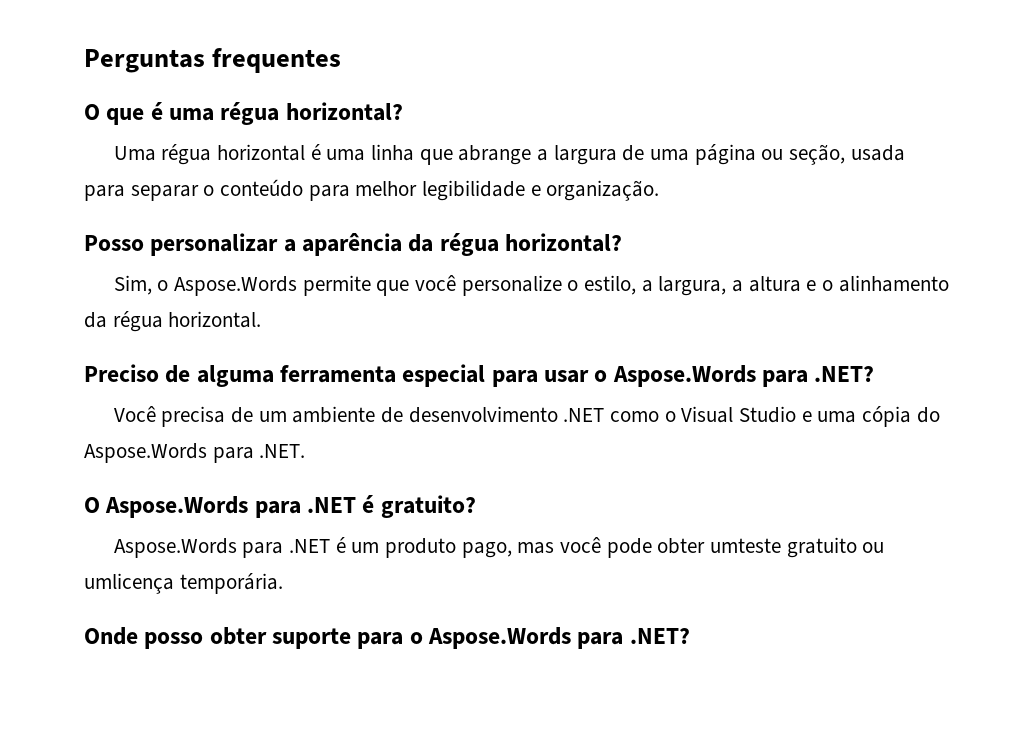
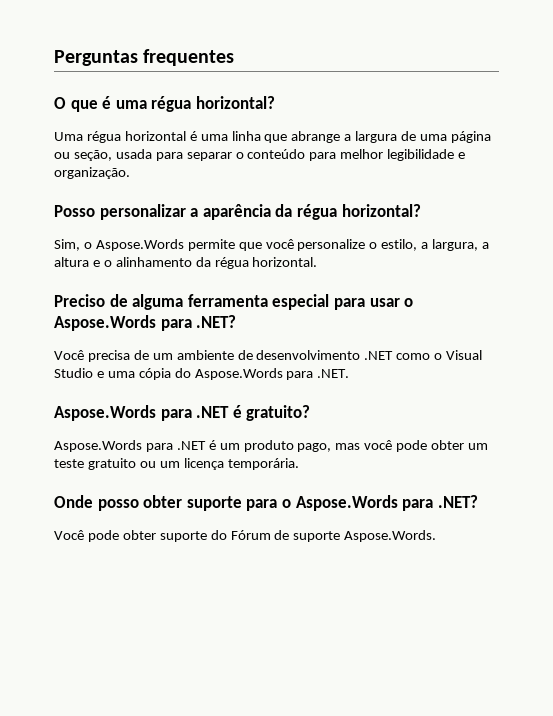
[84,497,100,513] O -> (350, 373) none
[710,537,885,558] [84,573,174,594] umteste gratuito ou umlicença -> [468,443,489,450] [54,458,224,470] um teste gratuito ou um licença
(690, 636) none -> [54,530,437,542] // Você pode obter suporte do Fórum de suporte Aspose.Words.

